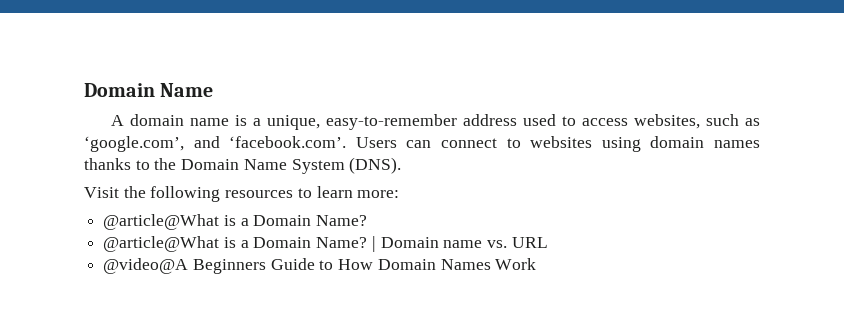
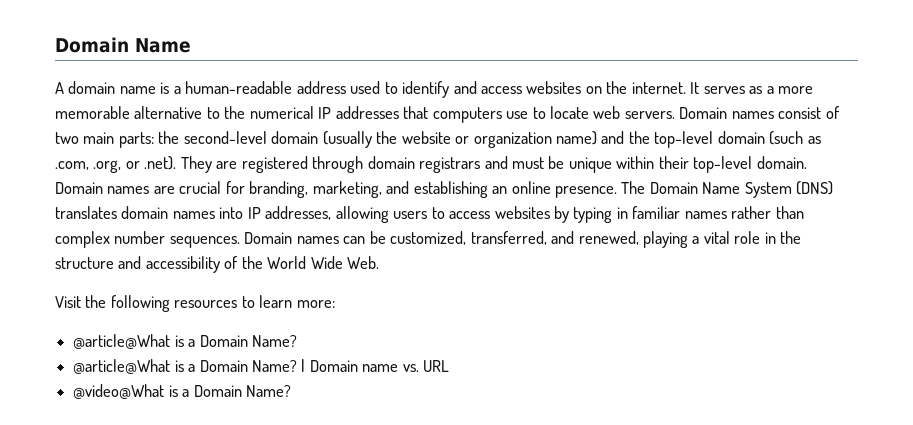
[267,114,458,130] unique, easy-to-remember -> [185,81,293,94] human-readable
[582,114,760,129] [84,136,761,152] [84,157,402,174] access websites, such as ‘google.com’, and ‘facebook.com’. Users can connect to websites using domain names thanks to the Domain Name System (DNS). -> [402,81,814,98] [55,106,840,123] [55,131,821,148] [55,156,807,173] [55,181,834,198] [55,206,804,223] [55,231,802,248] [55,256,380,273] identify and access websites on the internet. It serves as a more memorable alternative to the numerical IP addresses that computers use to locate web servers. Domain names consist of two main parts: the second-level domain (usually the website or organization name) and the top-level domain (such as .com, .org, or .net). They are registered through domain registrars and must be unique within their top-level domain. Domain names are crucial for branding, marketing, and establishing an online presence. The Domain Name System (DNS) translates domain names into IP addresses, allowing users to access websites by typing in familiar names rather than complex number sequences. Domain names can be customized, transferred, and renewed, playing a vital role in the structure and accessibility of the World Wide Web.
[103,258,537,274] @video@A Beginners Guide to How Domain Names Work -> [73,384,291,399] @video@What is a Domain Name?

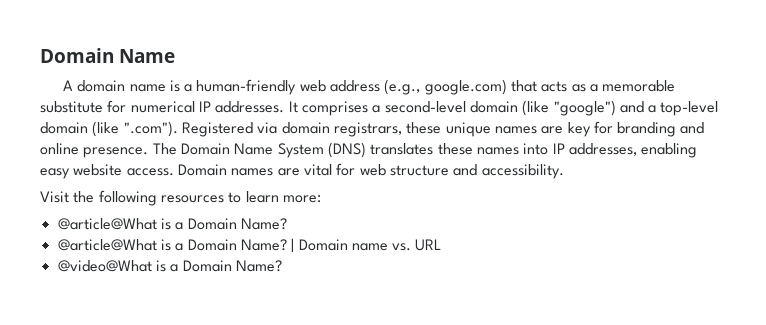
[185,81,814,98] [55,106,840,123] [55,131,821,148] [55,156,807,173] [55,181,508,198] human-readable address used to identify and access websites on the internet. It serves as a more memorable alternative to the numerical IP addresses that computers use to locate web servers. Domain names consist of two main parts: the second-level domain (usually the website or organization name) and the top-level domain (such as .com, .org, or .net). They are registered through domain registrars and must be unique within their top-level domain. Domain names are crucial for branding, marketing, and establishing an -> [196,79,676,95] [40,100,719,116] [40,121,705,137] human-friendly web address (e.g., google.com) that acts as a memorable substitute for numerical IP addresses. It comprises a second-level domain (like "google") and a top-level domain (like ".com"). Registered via domain registrars, these unique names are key for branding and
[121,206,169,219] domain -> [437,143,473,155] these
[335,206,804,223] [55,231,802,248] [55,256,380,273] allowing users to access websites by typing in familiar names rather than complex number sequences. Domain names can be customized, transferred, and renewed, playing a vital role in the structure and accessibility of the World Wide Web. -> [641,143,698,158] [40,163,564,179] enabling easy website access. Domain names are vital for web structure and accessibility.

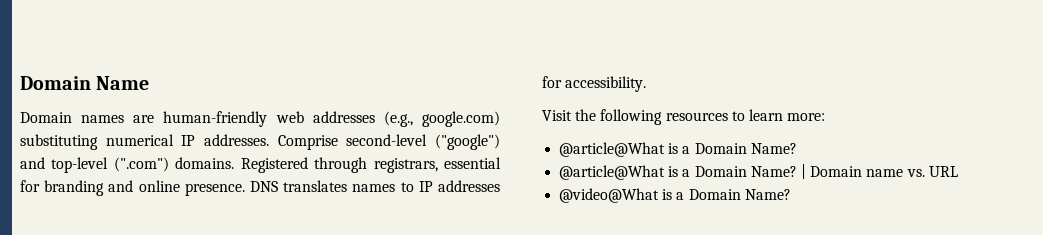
[62,80,193,92] A domain name is a -> [20,112,155,123] Domain names are
[330,80,381,92] address -> [312,111,375,123] addresses
[511,80,676,92] [40,100,719,116] [40,121,591,137] that acts as a memorable substitute for numerical IP addresses. It comprises a second-level domain (like "google") and a top-level domain (like ".com"). Registered via domain registrars, these unique names are key -> [20,134,500,150] [20,157,501,173] substituting numerical IP addresses. Comprise second-level ("google") and top-level (".com") domains. Registered through registrars, essential
[152,142,698,158] [40,163,478,179] The Domain Name System (DNS) translates these names into IP addresses, enabling easy website access. Domain names are vital for web structure and -> [250,180,500,192] [542,76,562,88] DNS translates names to IP addresses for

